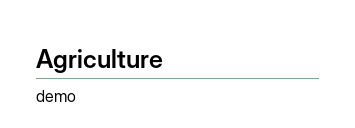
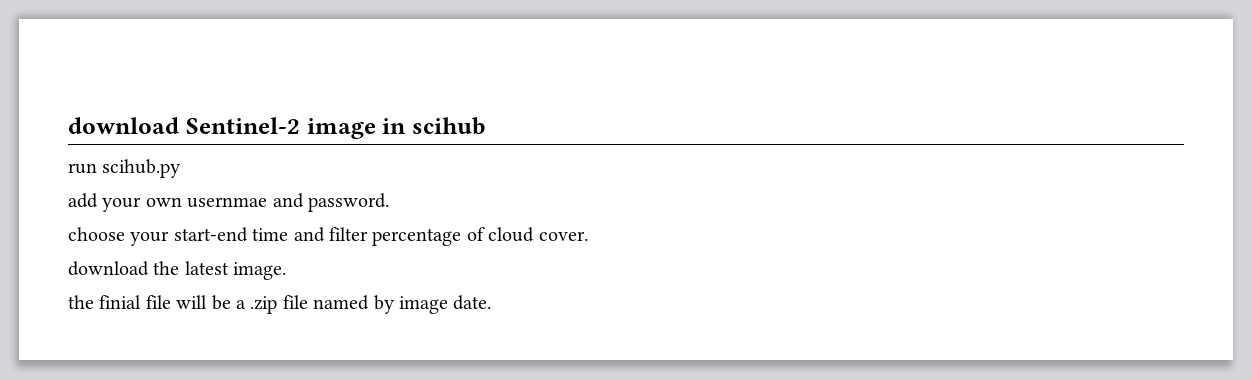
[36,49,163,73] [36,90,76,102] Agriculture // demo -> [68,117,486,139] [68,159,182,178] [68,193,389,212] [68,227,588,246] [68,261,287,280] [68,295,492,314] download Sentinel-2 image in scihub // run scihub.py // add your own usernmae and password. // choose your start-end time and filter percentage of cloud cover. // download the latest image. // the finial file will be a .zip file named by image date.

